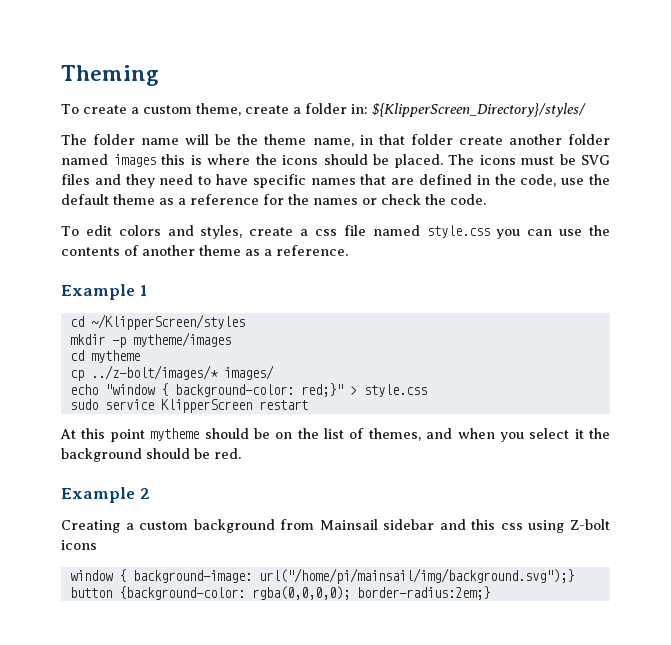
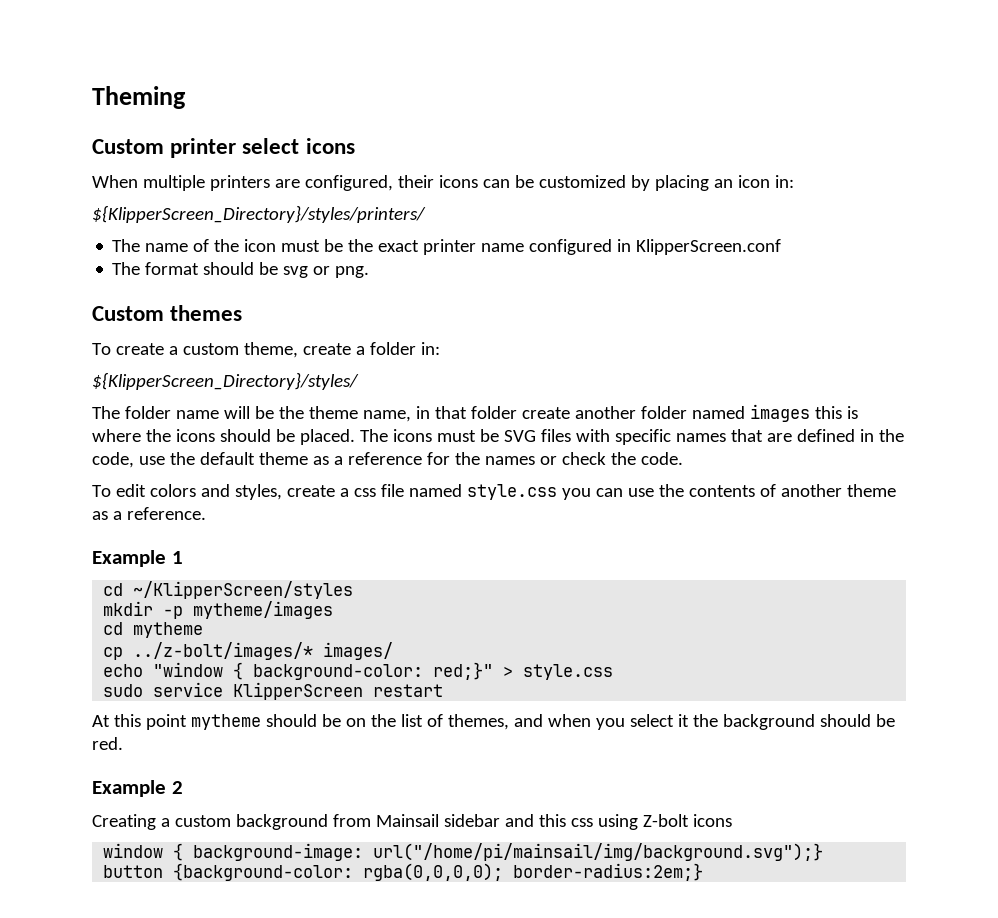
(159, 75) none -> [92,138,355,158] [92,175,794,191] [92,205,426,223] [112,239,782,255] [112,262,370,278] [92,305,243,321] // Custom printer select icons // When multiple printers are configured, their icons can be customized by placing an icon in: // ${KlipperScreen_Directory}/styles/printers/ // The name of the icon must be the exact printer name configured in KlipperScreen.conf // The format should be svg or png. // Custom themes
(368, 109) none -> (440, 348) //
[94,174,248,188] and they need to have -> [575,429,610,442] with

